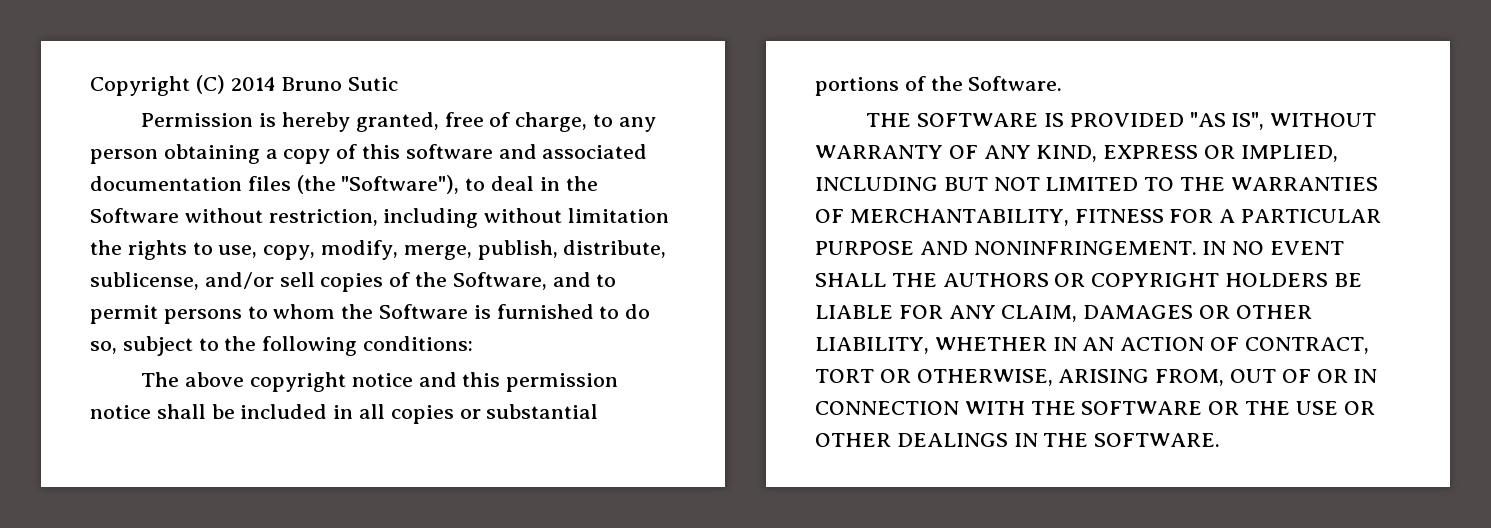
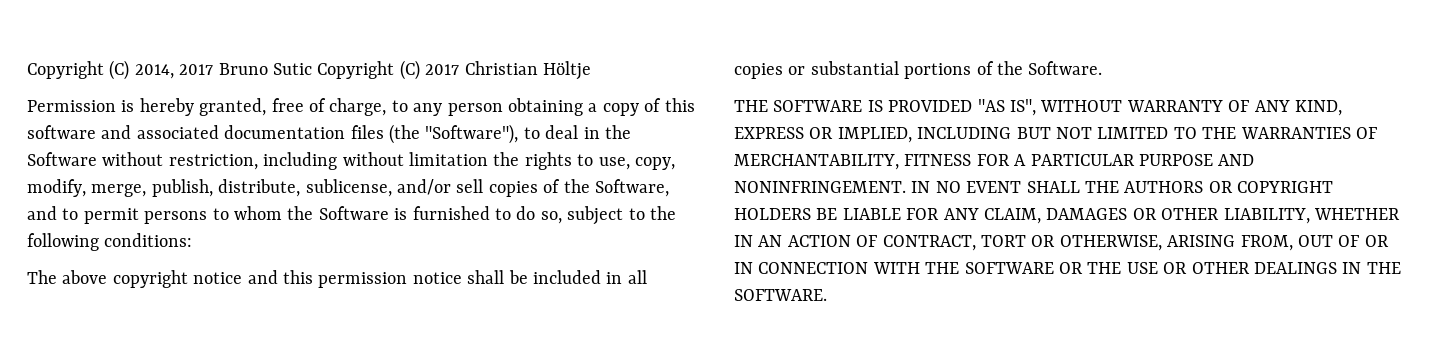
[90,75,276,96] Copyright (C) 2014 -> [27,60,214,80] Copyright (C) 2014, 2017
(399, 84) none -> [317,60,591,80] Copyright (C) 2017 Christian Höltje

